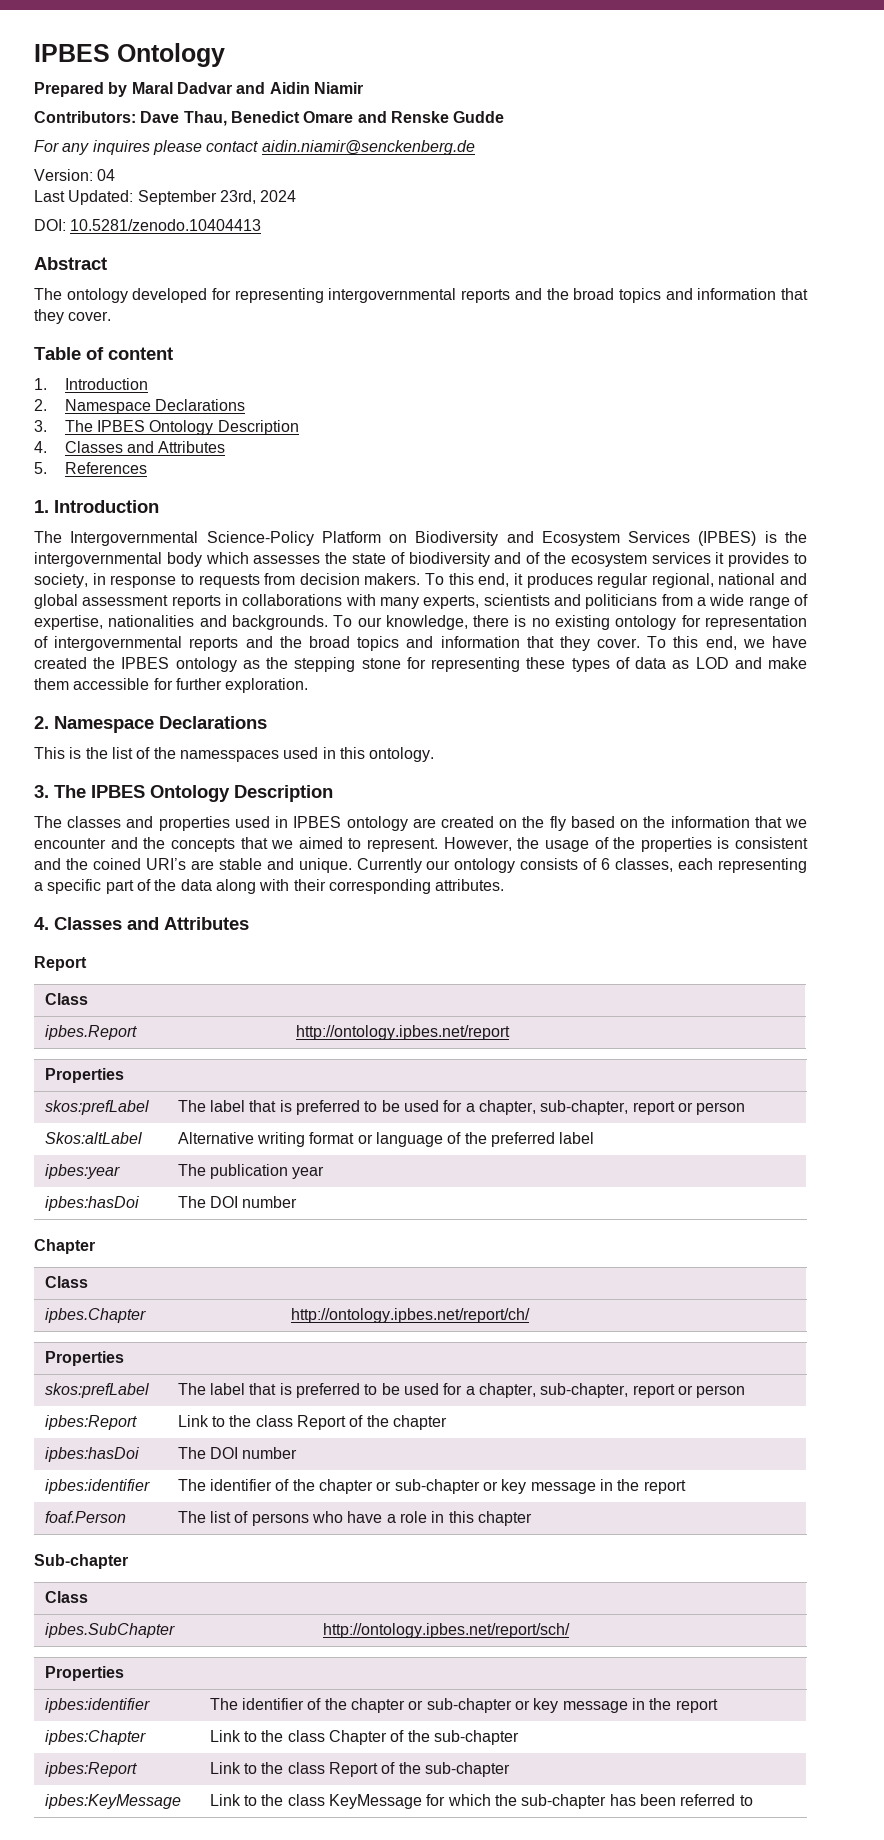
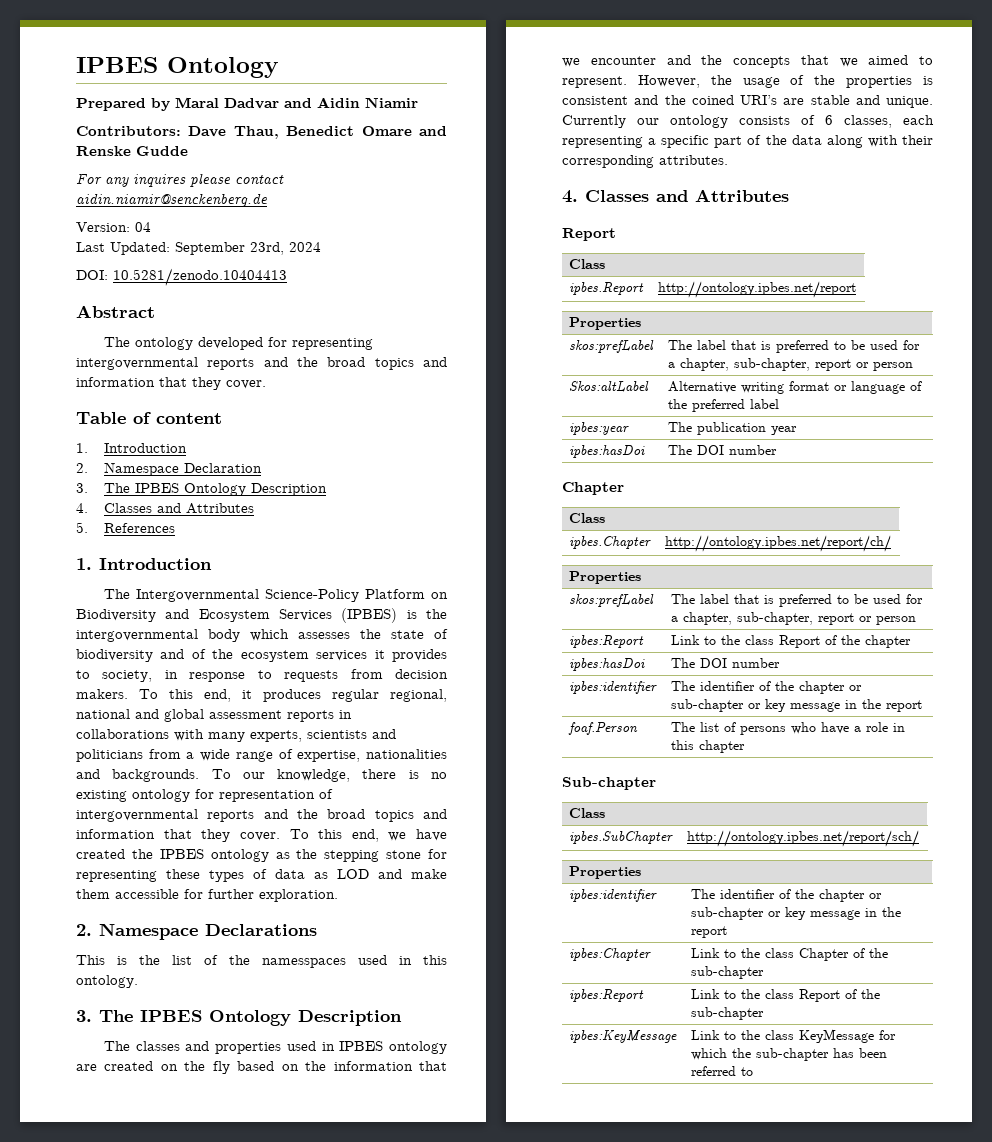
[154,399,245,411] Declarations -> [184,463,263,473] Declaration

